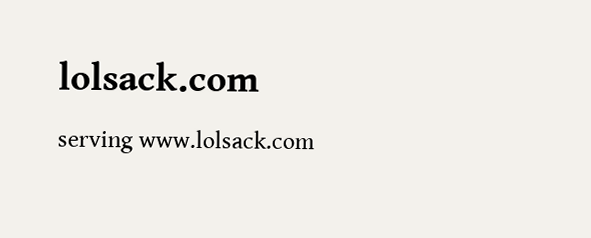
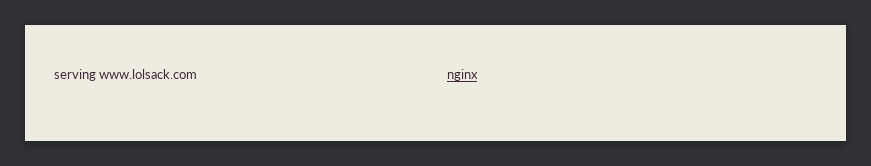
[58,60,260,93] lolsack.com // -> (54, 75) none
(316, 139) none -> [447,69,478,81] // nginx

